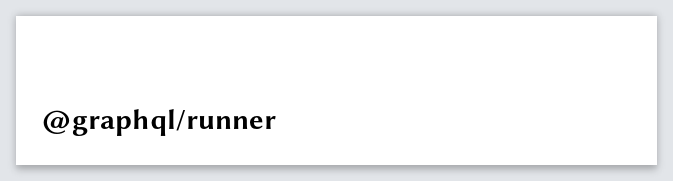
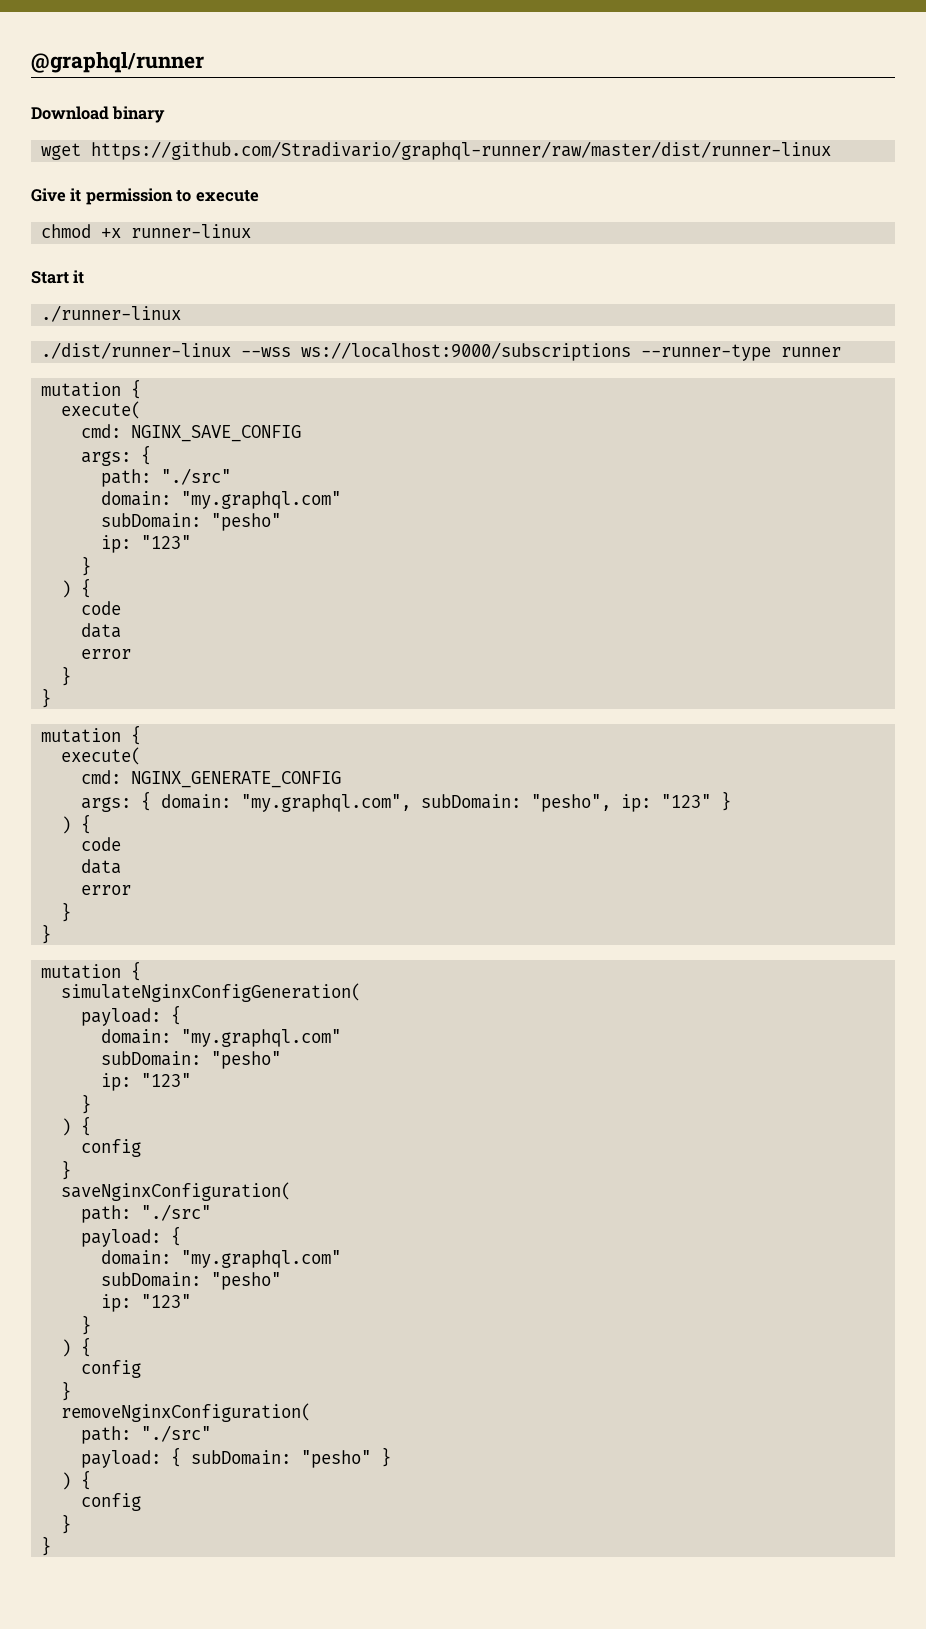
(276, 122) none -> [31,106,166,123] [40,141,831,160] [31,188,259,205] [40,224,251,238] [31,270,85,284] [40,305,181,322] [40,342,841,361] [40,379,141,399] [60,401,141,419] [80,424,301,442] [80,445,151,466] [100,468,231,487] [100,491,341,509] [100,513,281,531] [100,535,191,553] [80,556,91,576] [60,578,91,598] [80,601,121,615] [80,623,121,638] [80,649,131,659] [60,666,71,686] [40,688,51,708] [40,725,141,745] [60,747,141,765] [80,770,341,788] [80,791,731,812] [60,814,91,834] [80,837,121,851] [80,859,121,874] [80,885,131,895] [60,902,71,922] [40,924,51,944] [40,961,141,981] [60,983,361,1002] [80,1005,181,1026] [100,1029,341,1047] [100,1051,281,1069] [100,1073,191,1091] [80,1094,91,1114] [60,1116,91,1136] [80,1139,141,1157] [60,1160,71,1180] [60,1182,291,1201] [80,1204,211,1223] [80,1226,181,1247] [100,1250,341,1268] [100,1272,281,1290] [100,1294,191,1312] [80,1315,91,1335] [60,1337,91,1357] [80,1360,141,1378] [60,1381,71,1401] [60,1403,311,1422] [80,1425,211,1444] [80,1447,391,1468] [60,1470,91,1490] [80,1493,141,1511] [60,1514,71,1534] [40,1536,51,1556] // Download binary // wget https://github.com/Stradivario/graphql-runner/raw/master/dist/runner-linux // Give it permission to execute // chmod +x runner-linux // Start it // ./runner-linux // ./dist/runner-linux --wss ws://localhost:9000/subscriptions --runner-type runner // mutation { // execute( // cmd: NGINX_SAVE_CONFIG // args: { // path: "./src" // domain: "my.graphql.com" // subDomain: "pesho" // ip: "123" // } // ) { // code // data // error // } // } // mutation { // execute( // cmd: NGINX_GENERATE_CONFIG // args: { domain: "my.graphql.com", subDomain: "pesho", ip: "123" } // ) { // code // data // error // } // } // mutation { // simulateNginxConfigGeneration( // payload: { // domain: "my.graphql.com" // subDomain: "pesho" // ip: "123" // } // ) { // config // } // saveNginxConfiguration( // path: "./src" // payload: { // domain: "my.graphql.com" // subDomain: "pesho" // ip: "123" // } // ) { // config // } // removeNginxConfiguration( // path: "./src" // payload: { subDomain: "pesho" } // ) { // config // } // }

